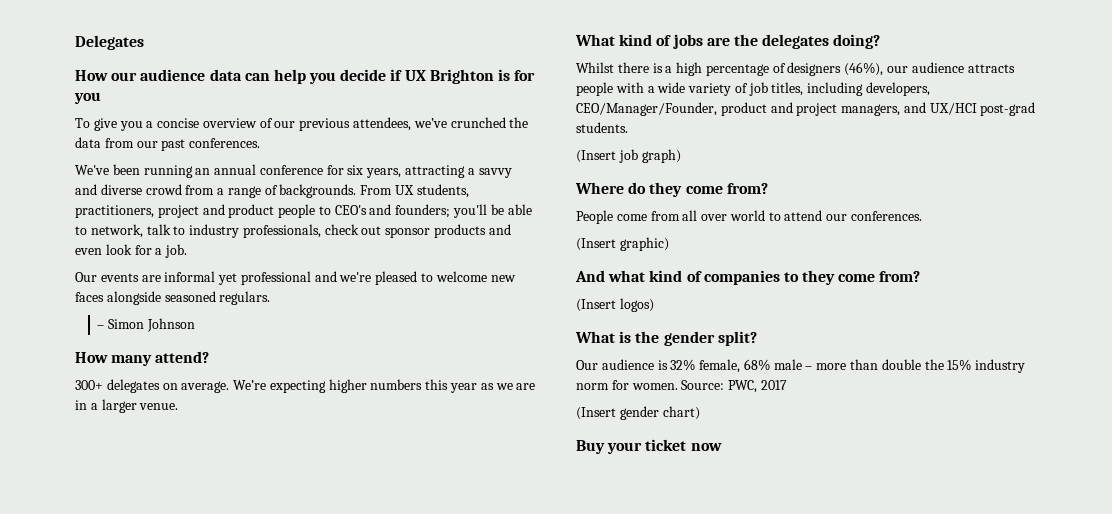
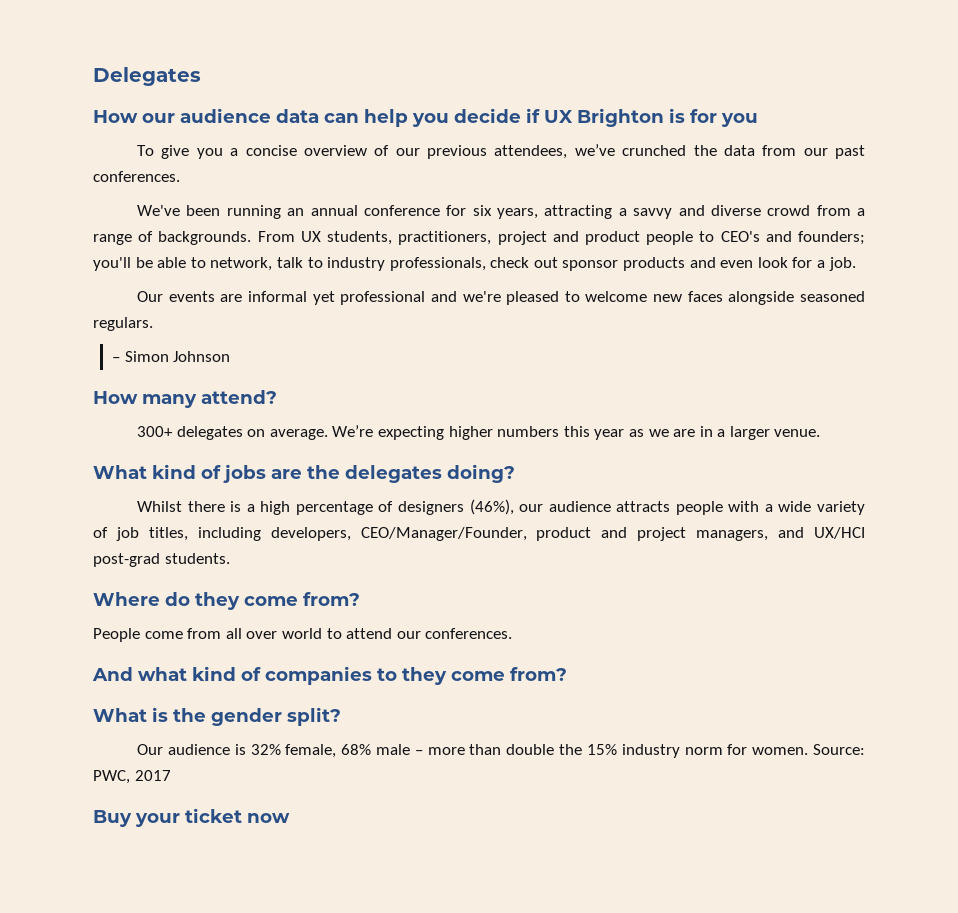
[576,149,681,163] // (Insert job graph) -> (230, 558) none
[576,237,669,251] // (Insert graphic) -> (513, 633) none
[576,298,654,312] // (Insert logos) -> (567, 674) none
[576,406,700,420] // (Insert gender chart) -> (171, 775) none

